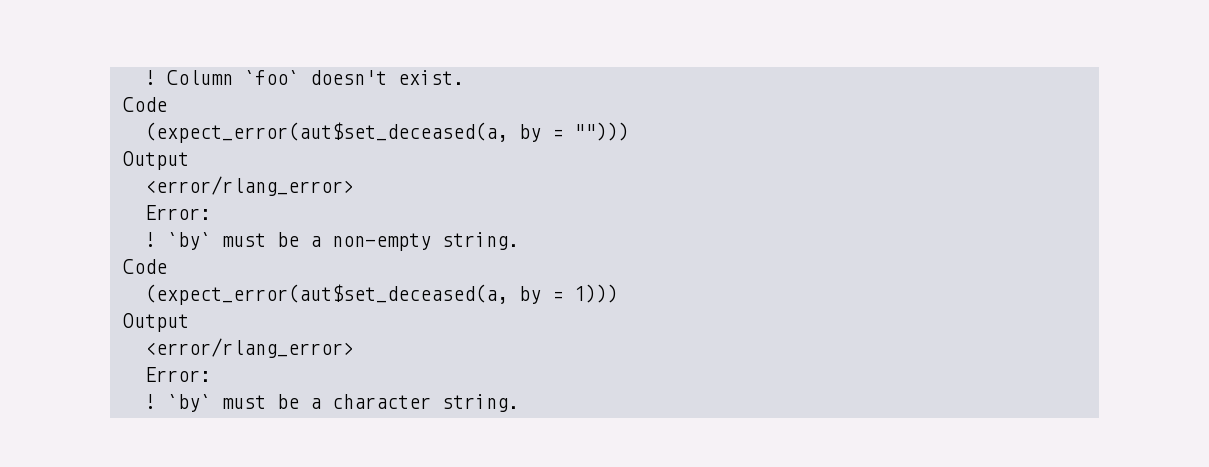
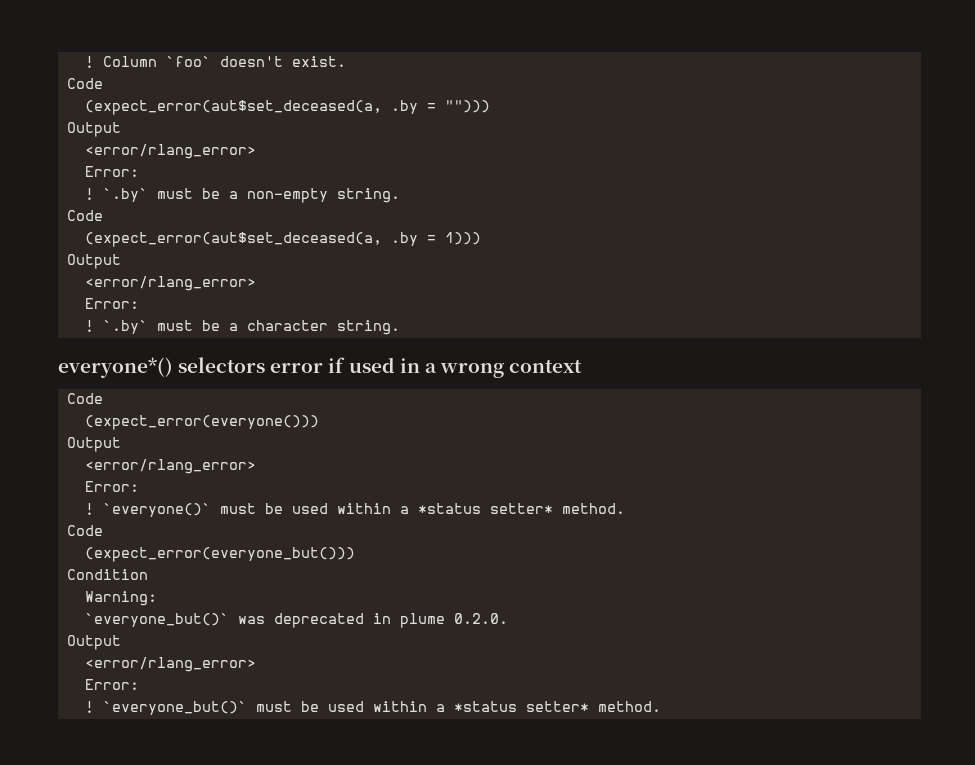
[518,124,541,142] by -> [391,100,418,114] .by
[166,232,211,250] `by` -> [103,188,148,202] `.by`
[518,286,541,304] by -> [391,232,418,246] .by
[166,394,211,412] `by` -> [103,320,148,334] `.by`
(519, 403) none -> [58,357,583,378] [67,393,103,404] [85,415,319,430] [67,437,121,452] [85,459,256,474] [85,481,139,492] [85,503,625,517] [67,525,103,536] [85,547,355,562] [67,569,148,580] [85,591,157,606] [85,613,508,628] [67,635,121,650] [85,657,256,672] [85,679,139,690] [85,701,661,715] // everyone*() selectors error if used in a wrong context // Code // (expect_error(everyone())) // Output // <error/rlang_error> // Error: // ! `everyone()` must be used within a *status setter* method. // Code // (expect_error(everyone_but())) // Condition // Warning: // `everyone_but()` was deprecated in plume 0.2.0. // Output // <error/rlang_error> // Error: // ! `everyone_but()` must be used within a *status setter* method.

